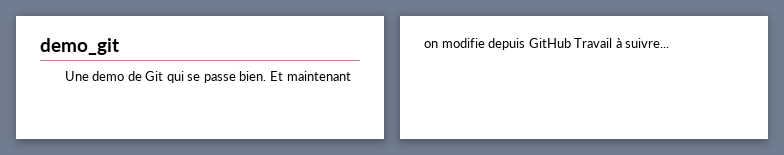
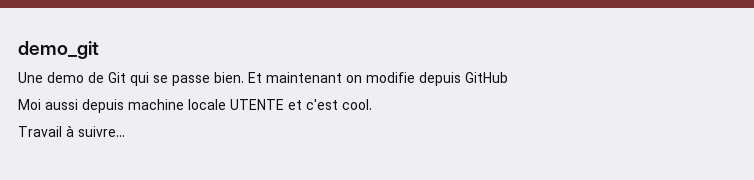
(571, 43) none -> [18,99,372,113] // Moi aussi depuis machine locale UTENTE et c'est cool. //

